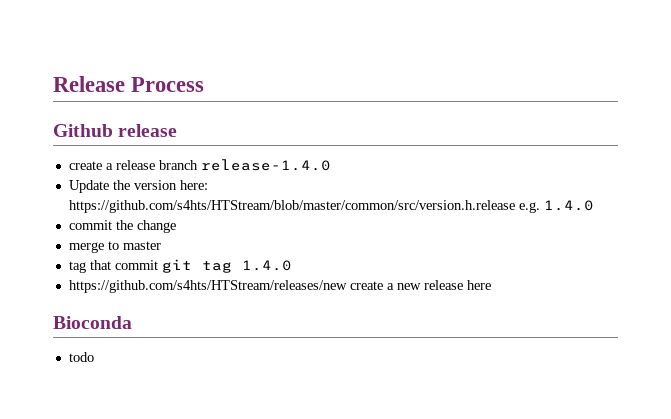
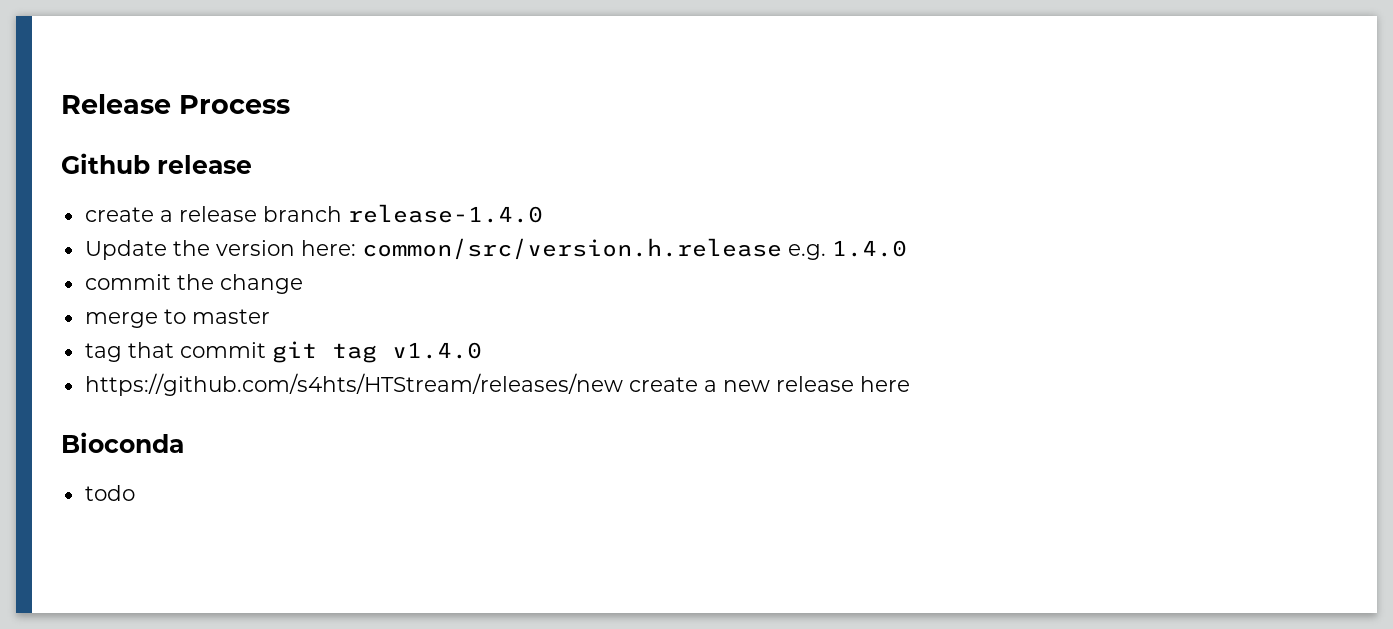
[68,200,515,213] https://github.com/s4hts/HTStream/blob/master/common/src/version.h.release -> [361,238,782,260] common/src/version.h.release
[241,260,292,271] 1.4.0 -> [391,342,482,359] v1.4.0

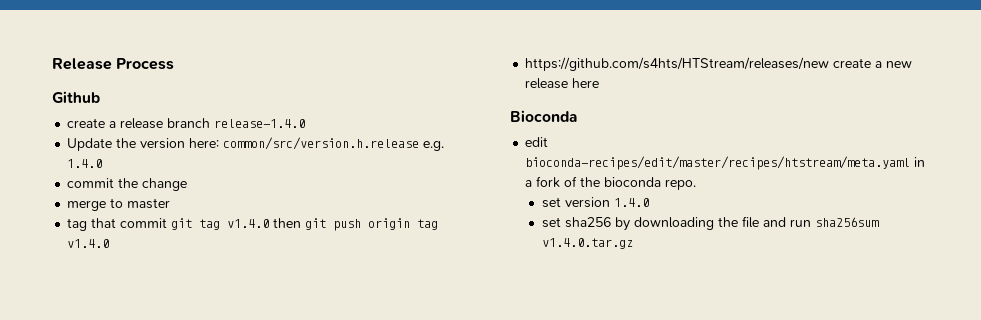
[157,155,252,174] release -> (100, 97) none
(482, 350) none -> [273,218,439,231] [67,239,110,248] then git push origin tag v1.4.0
[84,485,135,501] todo -> [525,137,549,147] [525,156,926,170] [525,176,697,190] [541,197,649,208] [541,216,879,231] [541,238,633,249] edit bioconda-recipes/edit/master/recipes/htstream/meta.yaml in a fork of the bioconda repo. // set version 1.4.0 // set sha256 by downloading the file and run sha256sum v1.4.0.tar.gz

